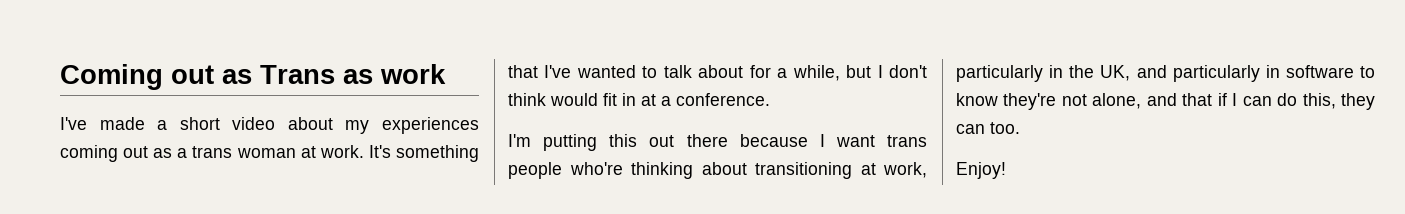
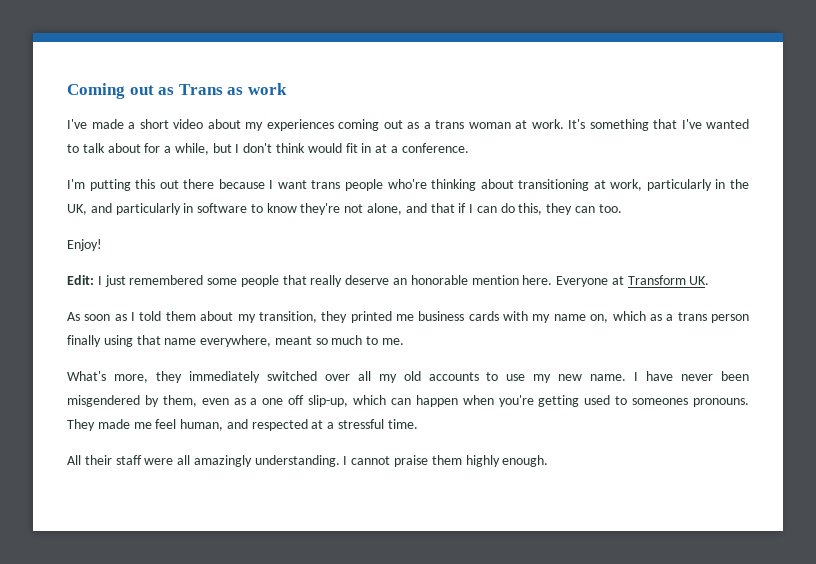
(1006, 170) none -> [67,275,710,287] [67,311,750,323] [67,335,405,347] [67,371,750,383] [67,395,750,407] [67,419,418,431] [67,455,549,467] // Edit: I just remembered some people that really deserve an honorable mention here. Everyone at Transform UK. // As soon as I told them about my transition, they printed me business cards with my name on, which as a trans person finally using that name everywhere, meant so much to me. // What's more, they immediately switched over all my old accounts to use my new name. I have never been misgendered by them, even as a one off slip-up, which can happen when you're getting used to someones pronouns. They made me feel human, and respected at a stressful time. // All their staff were all amazingly understanding. I cannot praise them highly enough.

